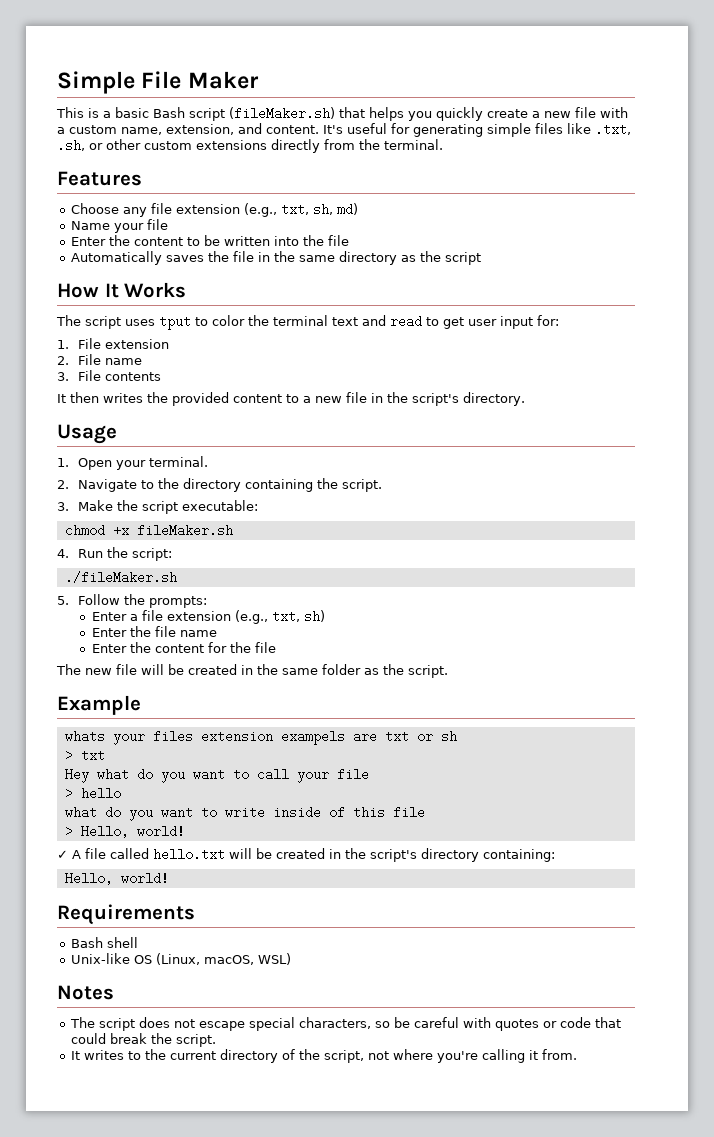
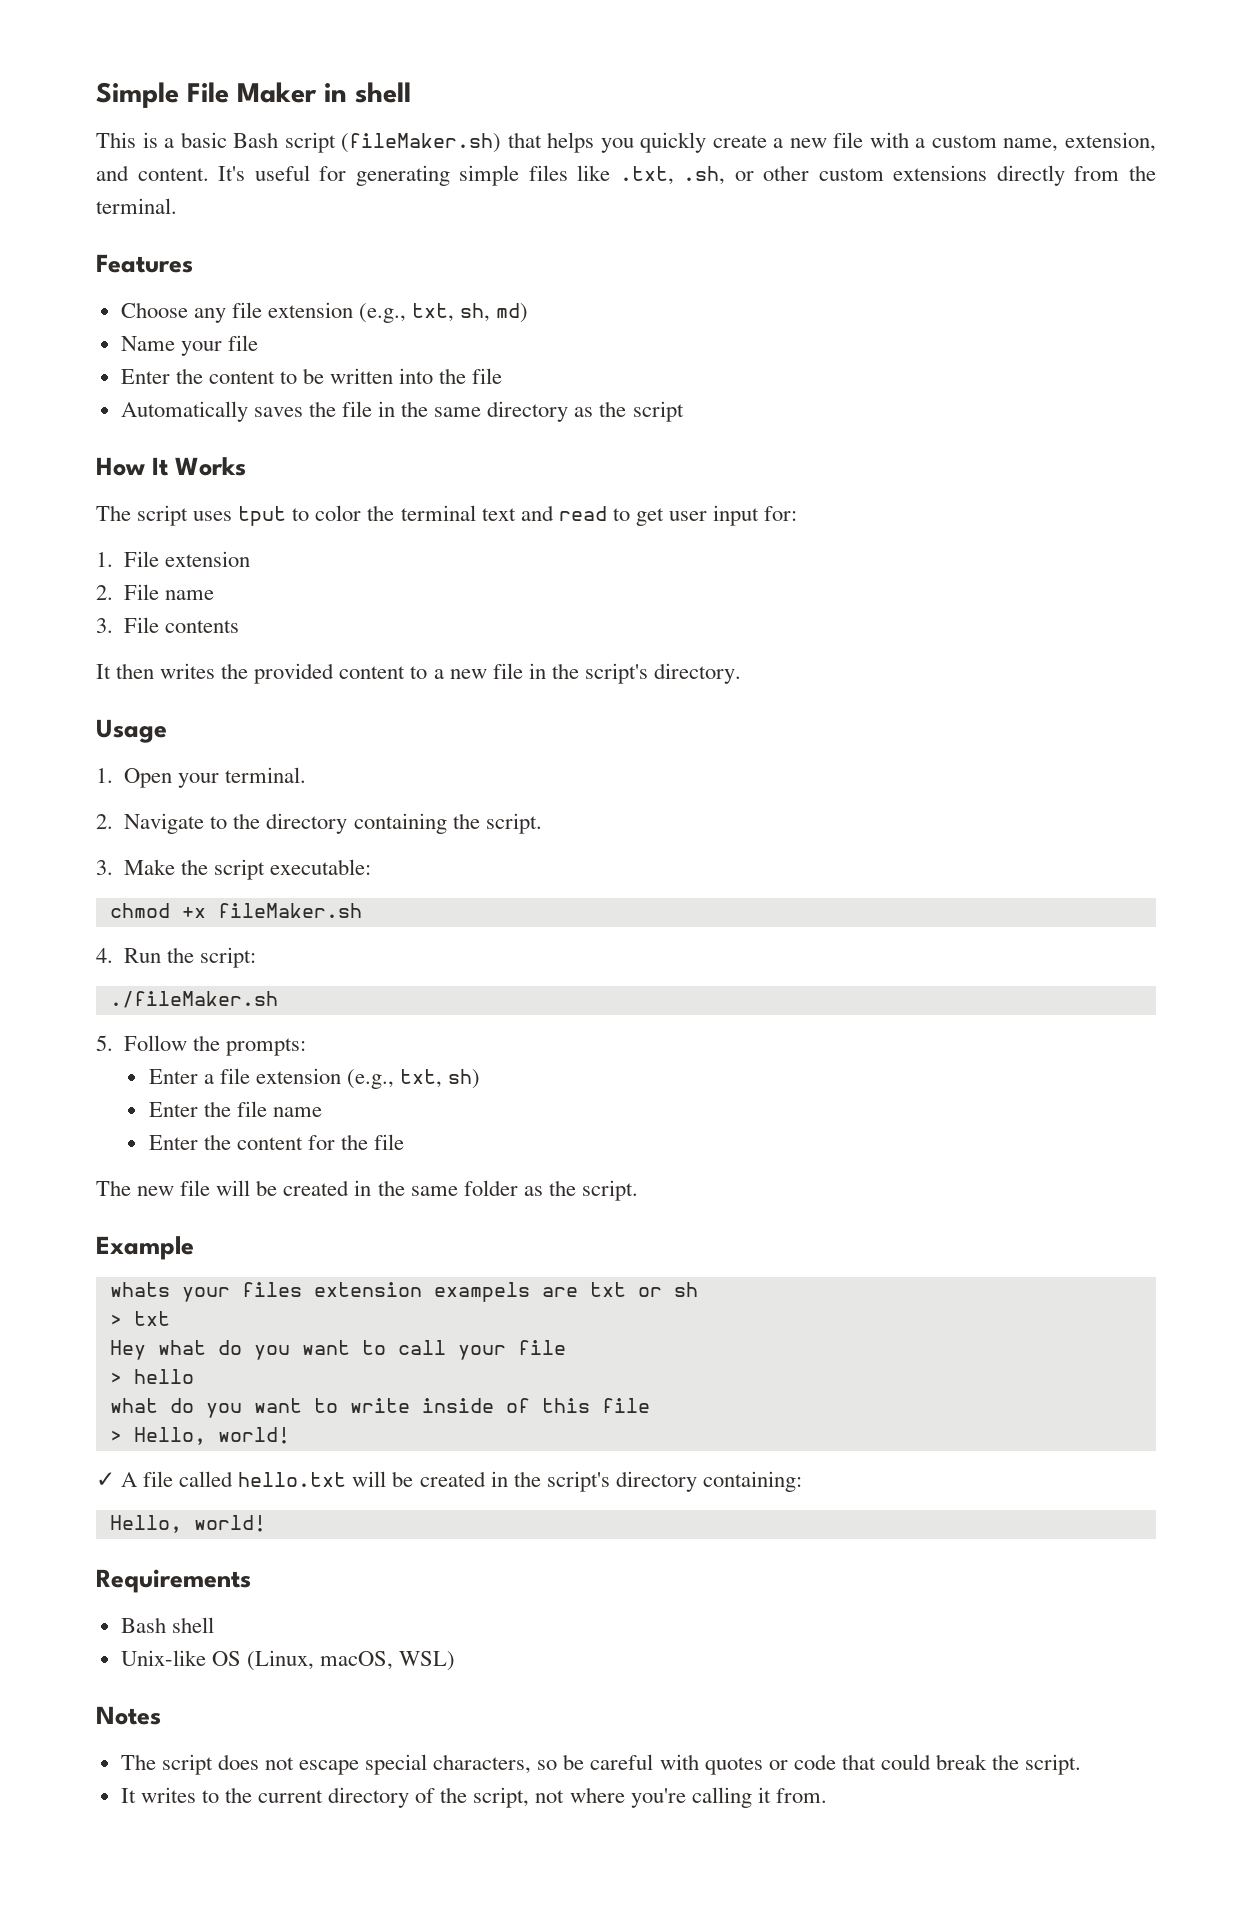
(259, 80) none -> [324,82,411,103] in shell

